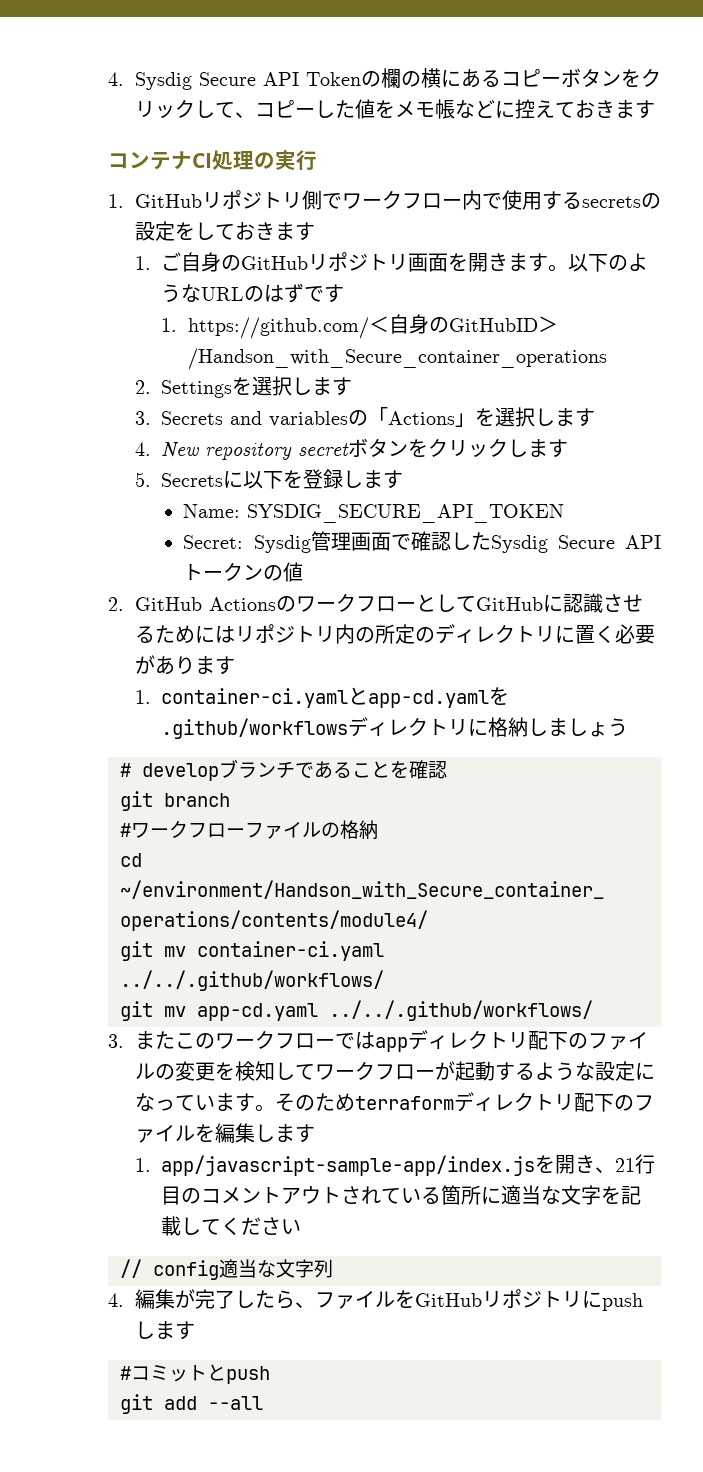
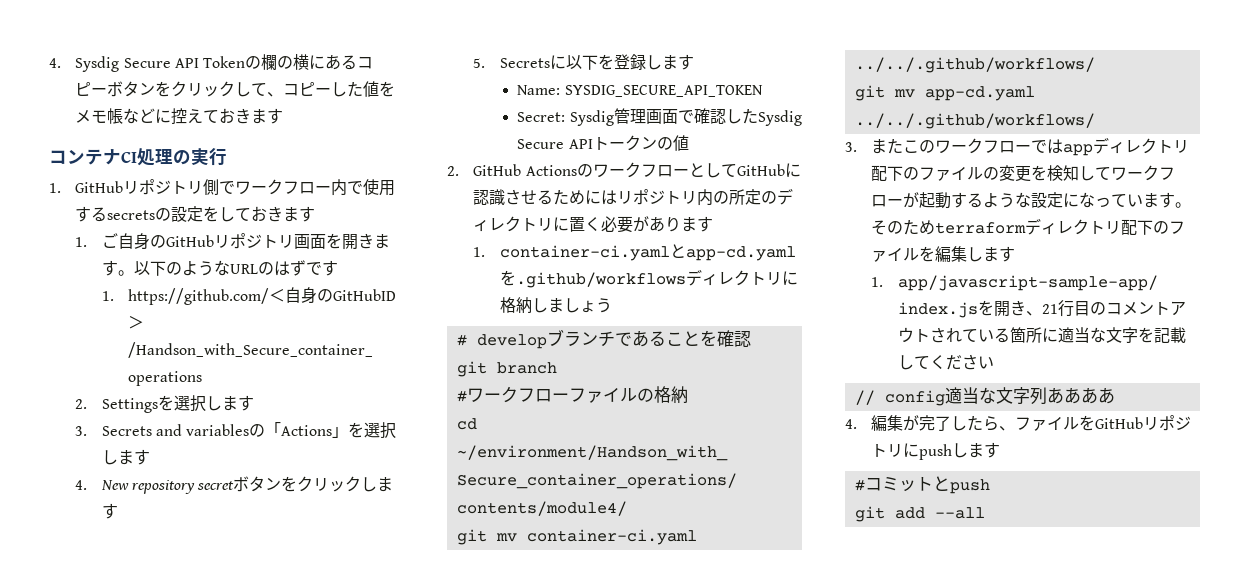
(333, 1268) none -> [1046,387,1115,404] ああああ

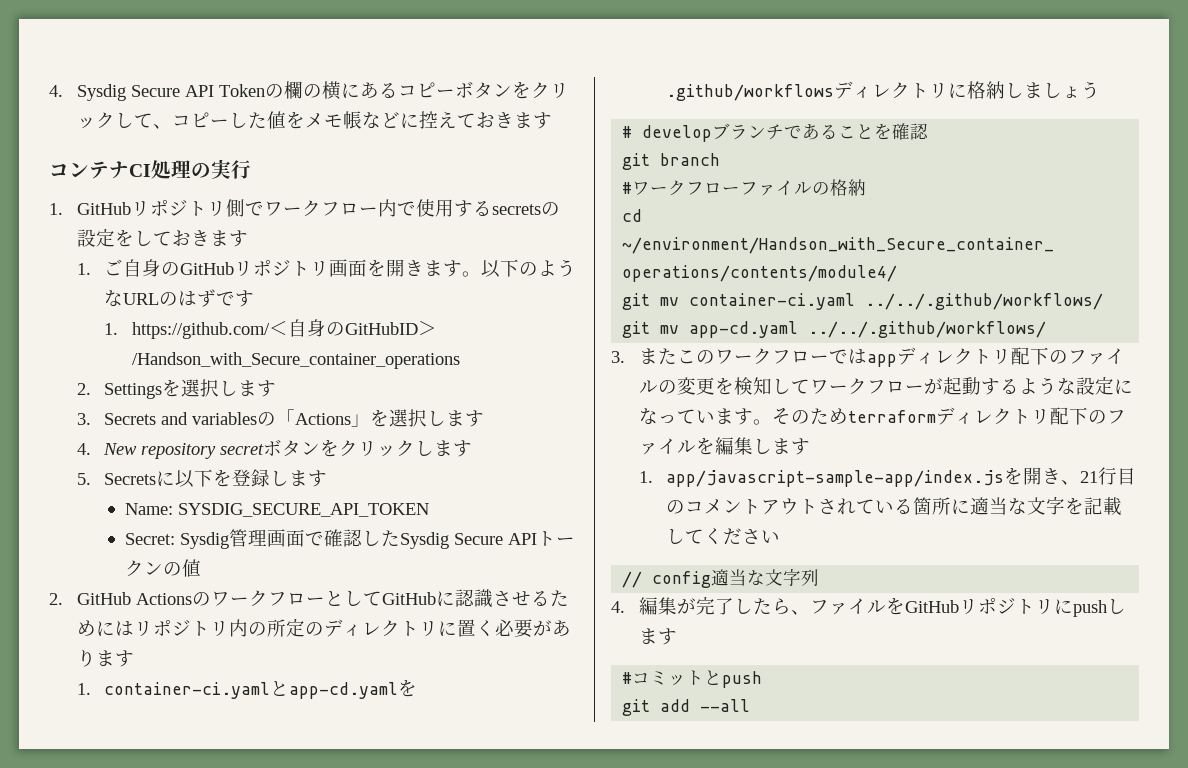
[1046,387,1115,404] ああああ -> (820, 577) none

